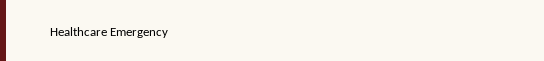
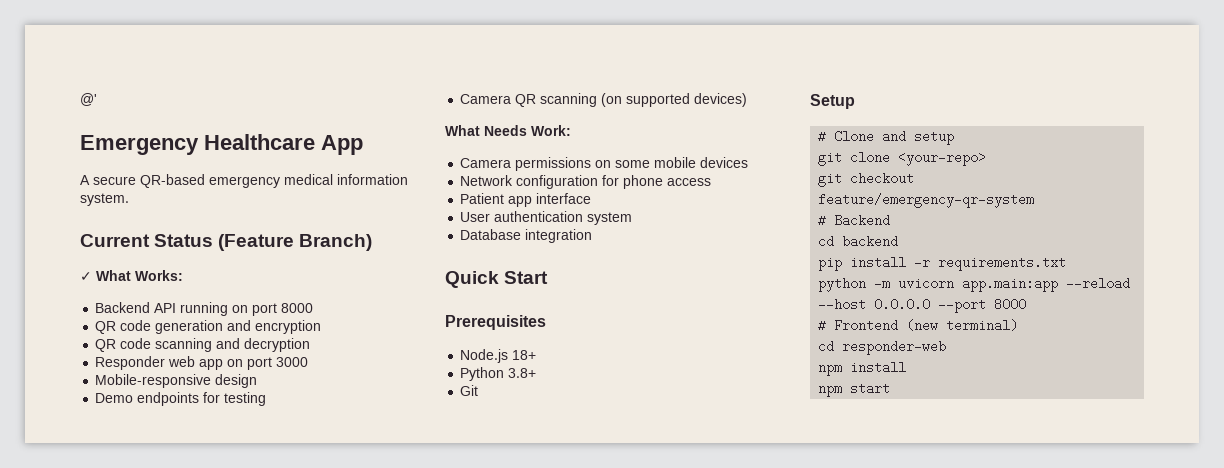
[50,27,169,38] Healthcare Emergency -> [80,93,97,106] [80,134,363,155] [80,174,408,188] [80,193,129,206] [80,234,373,251] [80,270,183,281] [95,302,314,316] [95,320,322,334] [95,338,311,352] [95,356,309,370] [95,374,258,388] [95,392,267,406] [460,93,748,107] [445,125,571,136] [460,157,749,171] [460,175,712,189] [460,193,592,207] [460,211,633,225] [460,229,593,243] [445,271,549,288] [445,315,546,330] [460,349,537,363] [460,367,537,381] [460,385,479,396] [810,94,855,109] [818,130,955,145] [818,151,987,166] [818,172,915,187] [818,193,1035,208] [818,214,891,227] [818,235,899,248] [818,256,1067,271] [818,277,1131,292] [818,298,1027,313] [818,319,1019,332] [818,340,947,355] [818,361,907,376] [818,382,891,397] @' // Emergency Healthcare App // A secure QR-based emergency medical information system. // Current Status (Feature Branch) // ✓ What Works: // Backend API running on port 8000 // QR code generation and encryption // QR code scanning and decryption // Responder web app on port 3000 // Mobile-responsive design // Demo endpoints for testing // Camera QR scanning (on supported devices) // What Needs Work: // Camera permissions on some mobile devices // Network configuration for phone access // Patient app interface // User authentication system // Database integration // Quick Start // Prerequisites // Node.js 18+ // Python 3.8+ // Git // Setup // # Clone and setup // git clone <your-repo> // git checkout feature/emergency-qr-system // # Backend // cd backend // pip install -r requirements.txt // python -m uvicorn app.main:app --reload --host 0.0.0.0 --port 8000 // # Frontend (new terminal) // cd responder-web // npm install // npm start

